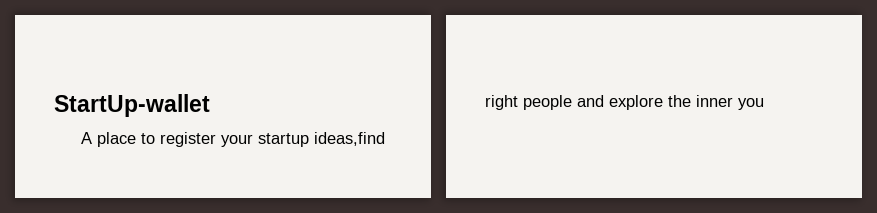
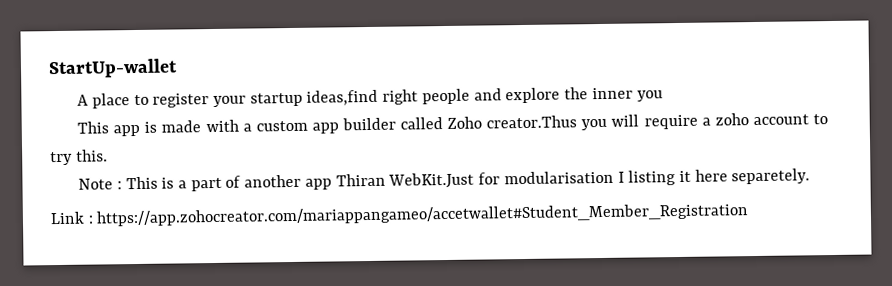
(764, 104) none -> [77,113,829,137] [50,149,108,166] [78,168,811,192] [50,203,749,227] // This app is made with a custom app builder called Zoho creator.Thus you will require a zoho account to try this. // Note : This is a part of another app Thiran WebKit.Just for modularisation I listing it here separetely. // Link : https://app.zohocreator.com/mariappangameo/accetwallet#Student_Member_Registration

